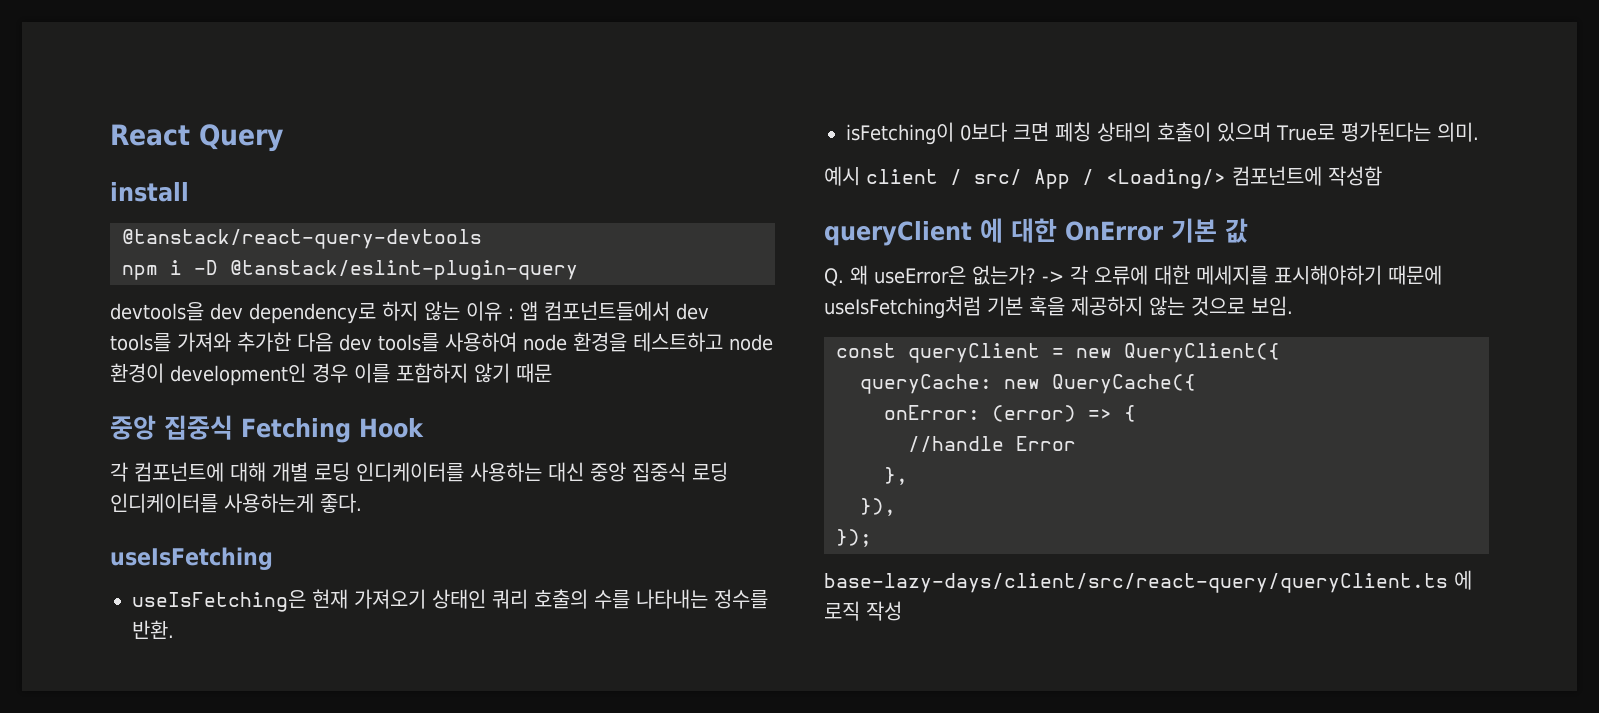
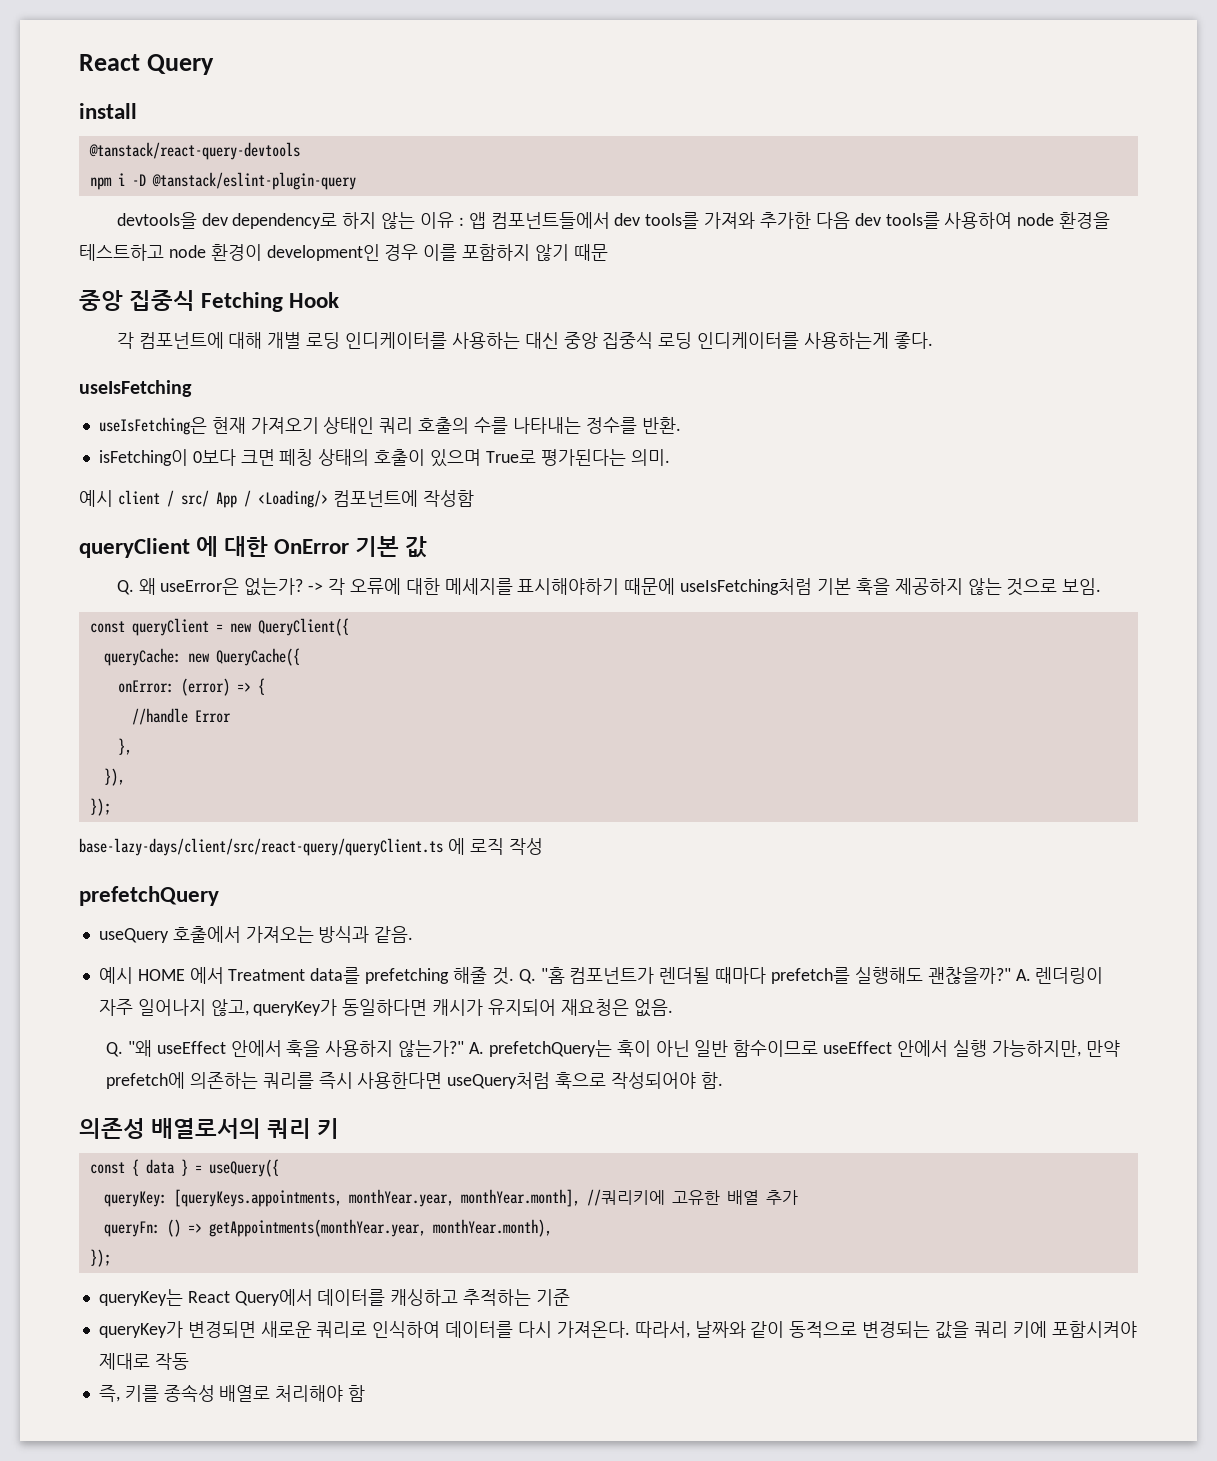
(902, 611) none -> [79,886,219,906] [98,926,414,943] [98,967,1104,985] [98,999,673,1017] [105,1040,1120,1057] [105,1072,723,1089] [79,1118,340,1139] [89,1159,279,1177] [103,1189,798,1207] [103,1219,552,1237] [89,1249,111,1267] [98,1289,570,1306] [98,1321,1137,1339] [98,1353,189,1370] [98,1384,366,1402] // prefetchQuery // useQuery 호출에서 가져오는 방식과 같음. // 예시 HOME 에서 Treatment data를 prefetching 해줄 것. Q. "홈 컴포넌트가 렌더될 때마다 prefetch를 실행해도 괜찮을까?" A. 렌더링이 자주 일어나지 않고, queryKey가 동일하다면 캐시가 유지되어 재요청은 없음. // Q. "왜 useEffect 안에서 훅을 사용하지 않는가?" A. prefetchQuery는 훅이 아닌 일반 함수이므로 useEffect 안에서 실행 가능하지만, 만약 prefetch에 의존하는 쿼리를 즉시 사용한다면 useQuery처럼 훅으로 작성되어야 함. // 의존성 배열로서의 쿼리 키 // const { data } = useQuery({ // queryKey: [queryKeys.appointments, monthYear.year, monthYear.month], //쿼리키에 고유한 배열 추가 // queryFn: () => getAppointments(monthYear.year, monthYear.month), // }); // queryKey는 React Query에서 데이터를 캐싱하고 추적하는 기준 // queryKey가 변경되면 새로운 쿼리로 인식하여 데이터를 다시 가져온다. 따라서, 날짜와 같이 동적으로 변경되는 값을 쿼리 키에 포함시켜야 제대로 작동 // 즉, 키를 종속성 배열로 처리해야 함

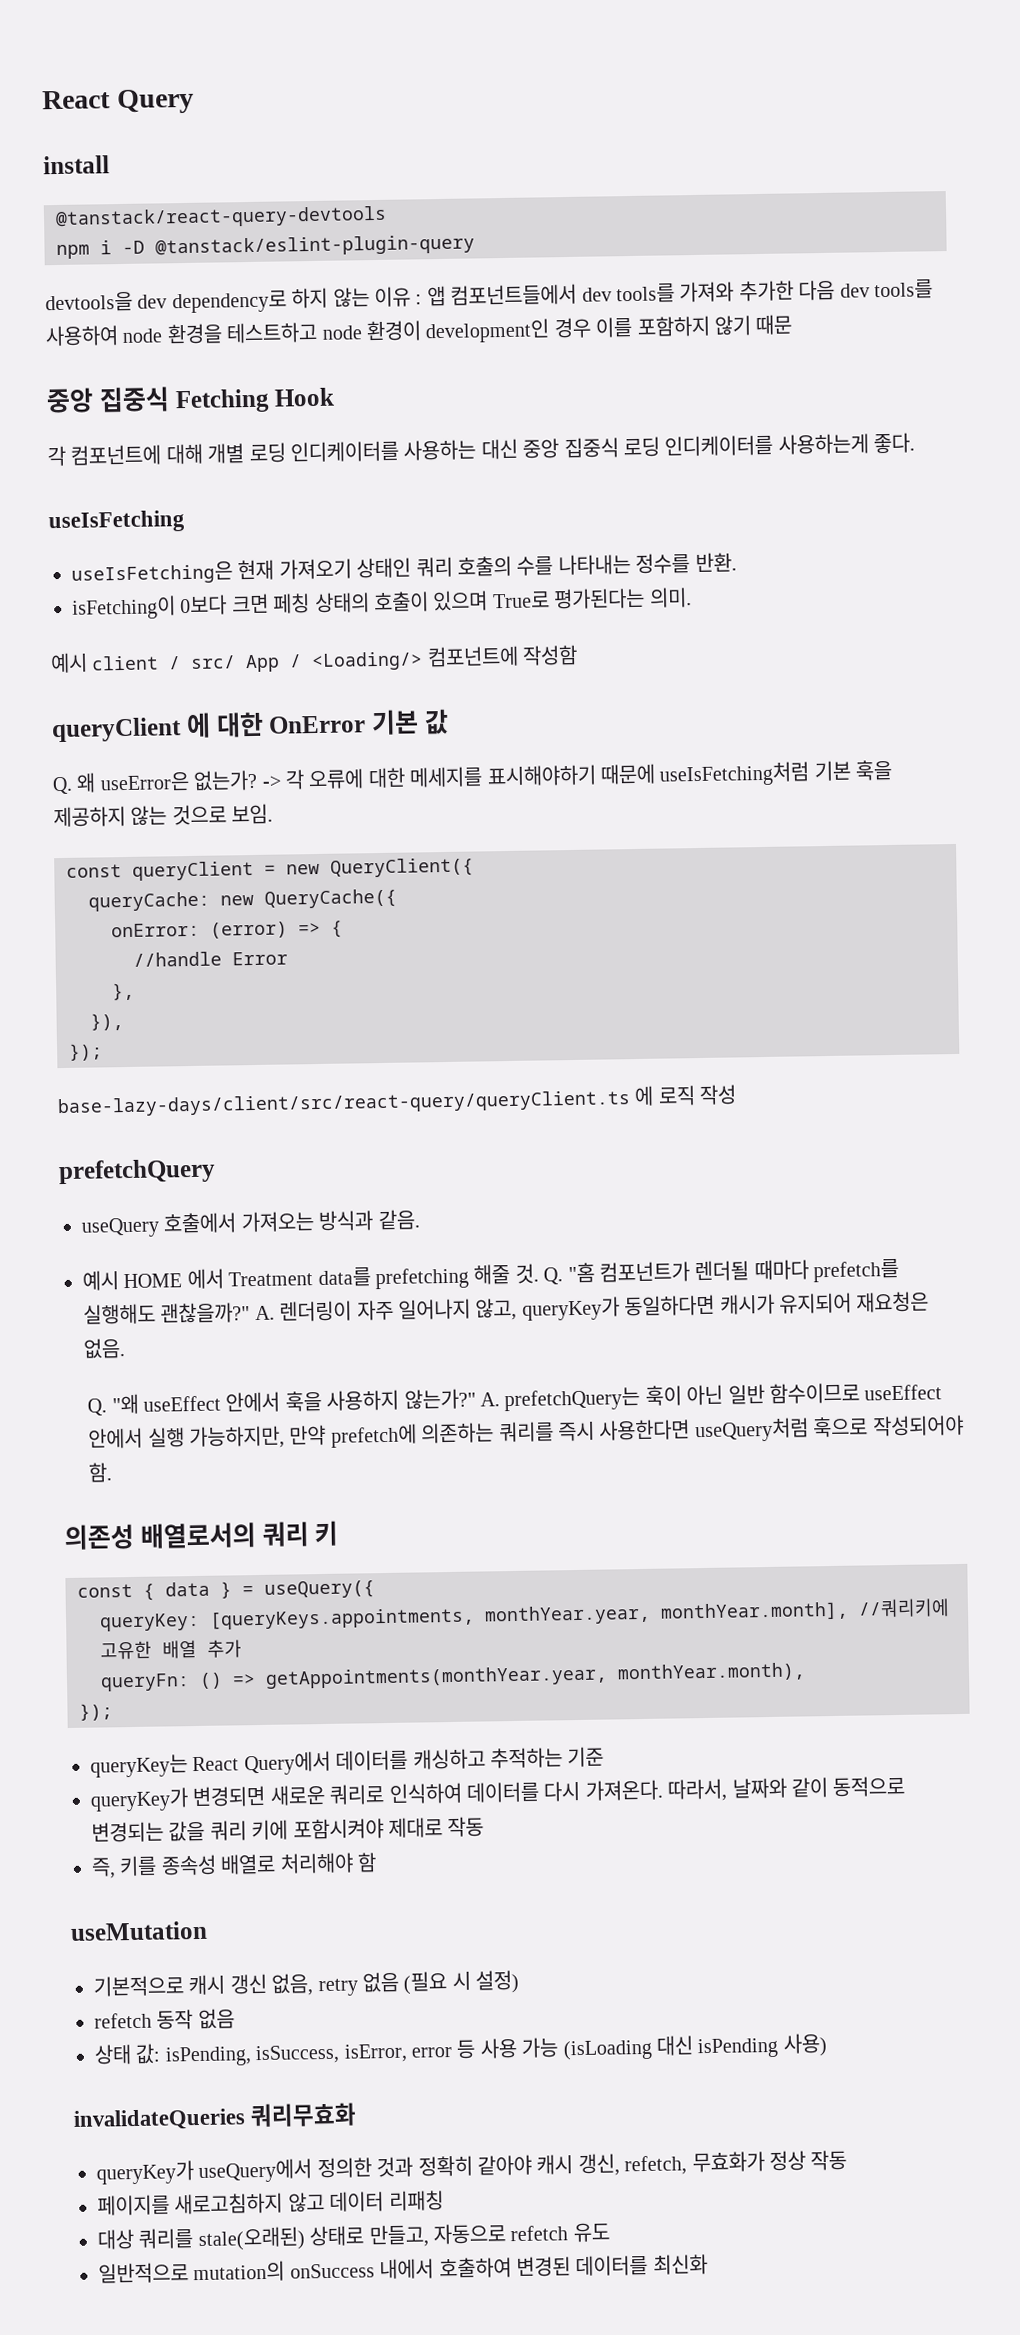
(366, 1393) none -> [70,1920,208,1941] [93,1969,520,1997] [94,2008,235,2030] [94,2033,827,2067] [73,2102,358,2131] [96,2149,848,2185] [97,2190,444,2216] [97,2222,610,2252] [98,2254,708,2284] // useMutation // 기본적으로 캐시 갱신 없음, retry 없음 (필요 시 설정) // refetch 동작 없음 // 상태 값: isPending, isSuccess, isError, error 등 사용 가능 (isLoading 대신 isPending 사용) // invalidateQueries 쿼리무효화 // queryKey가 useQuery에서 정의한 것과 정확히 같아야 캐시 갱신, refetch, 무효화가 정상 작동 // 페이지를 새로고침하지 않고 데이터 리패칭 // 대상 쿼리를 stale(오래된) 상태로 만들고, 자동으로 refetch 유도 // 일반적으로 mutation의 onSuccess 내에서 호출하여 변경된 데이터를 최신화

